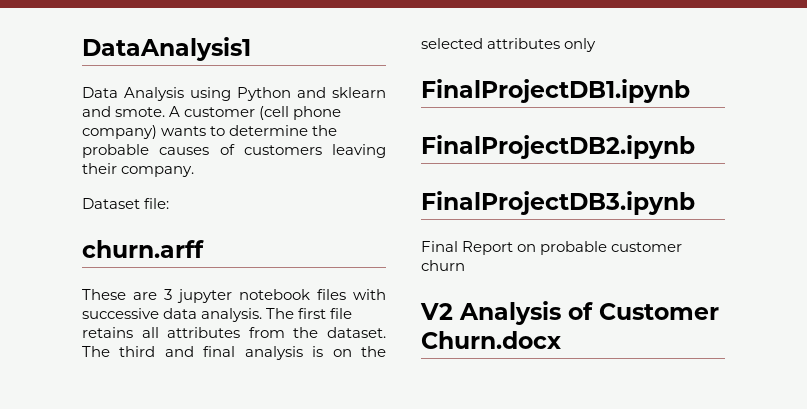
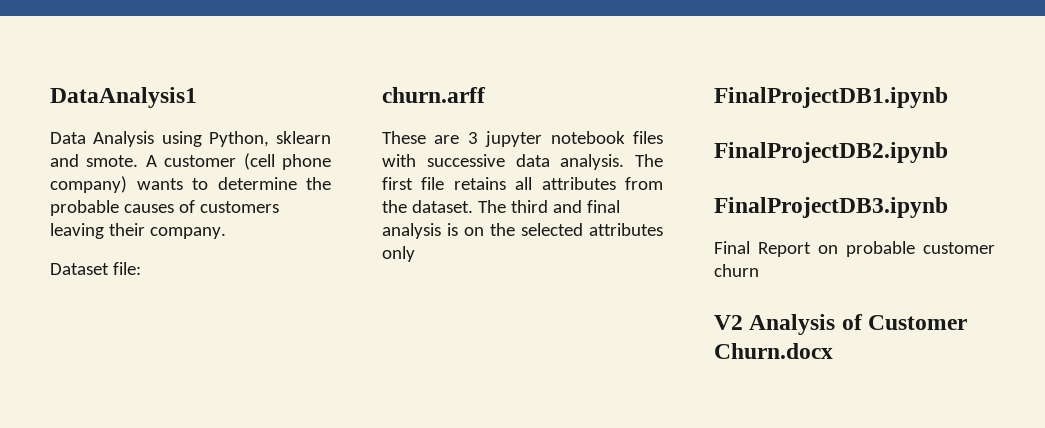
[237,87,326,101] Python and -> [208,131,269,147] Python,

